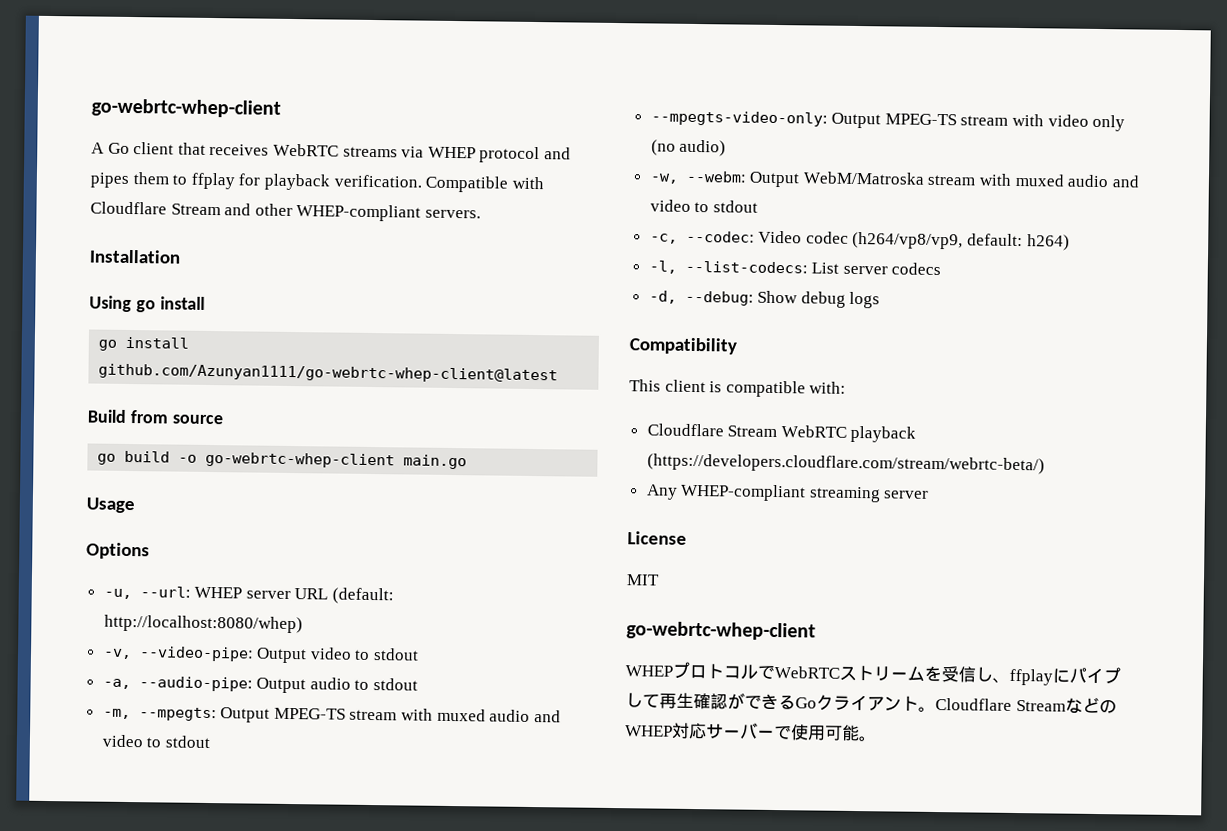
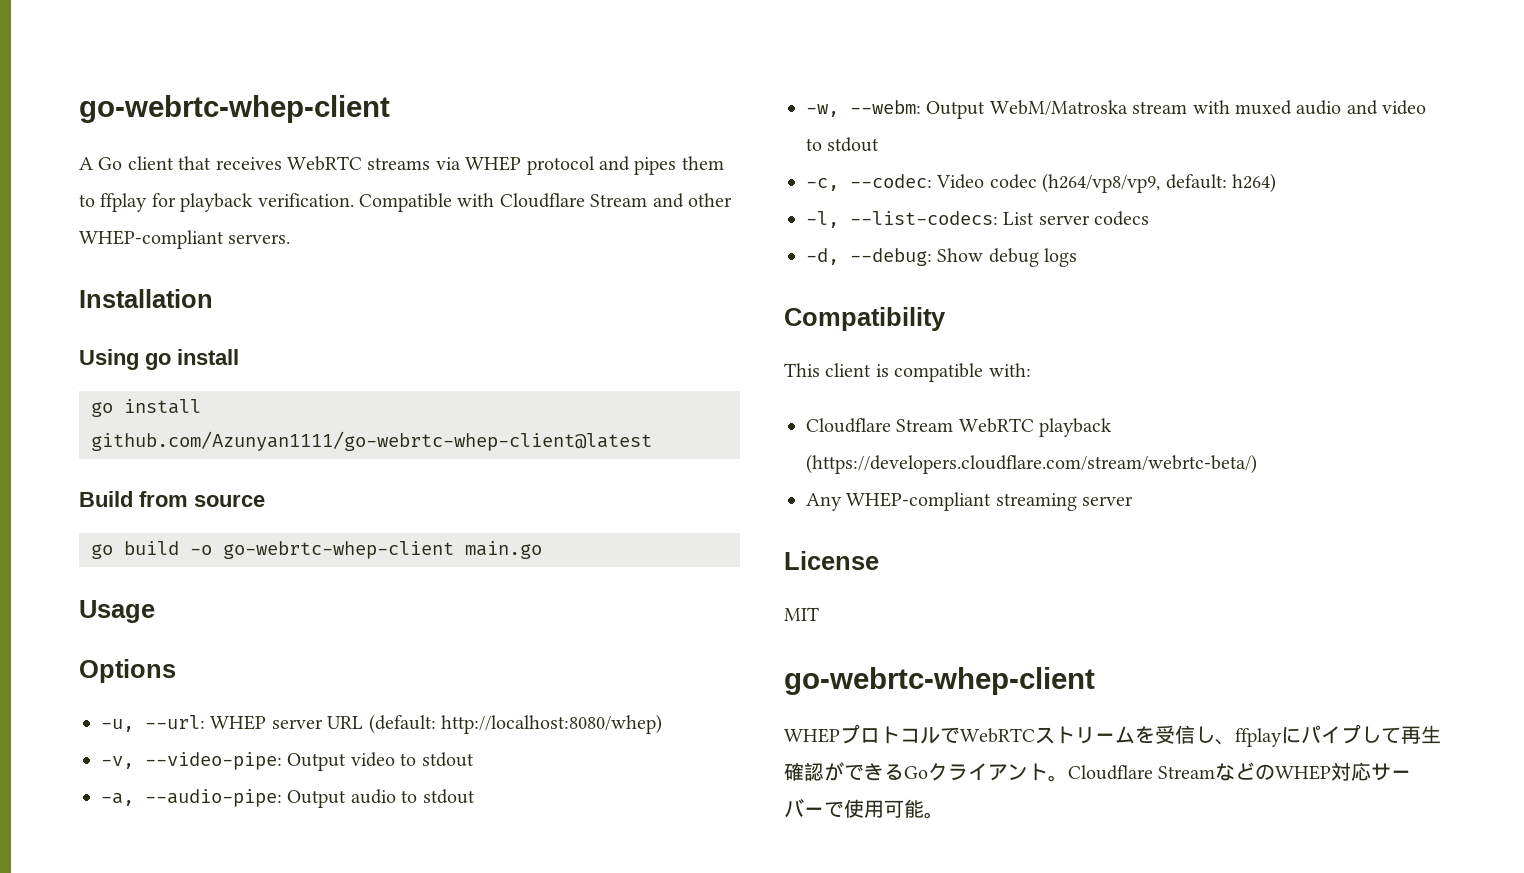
[102,707,561,723] [101,734,210,749] [650,110,1126,132] [650,139,727,157] // -m, --mpegts: Output MPEG-TS stream with muxed audio and video to stdout // --mpegts-video-only: Output MPEG-TS stream with video only (no audio) -> (475, 796) none

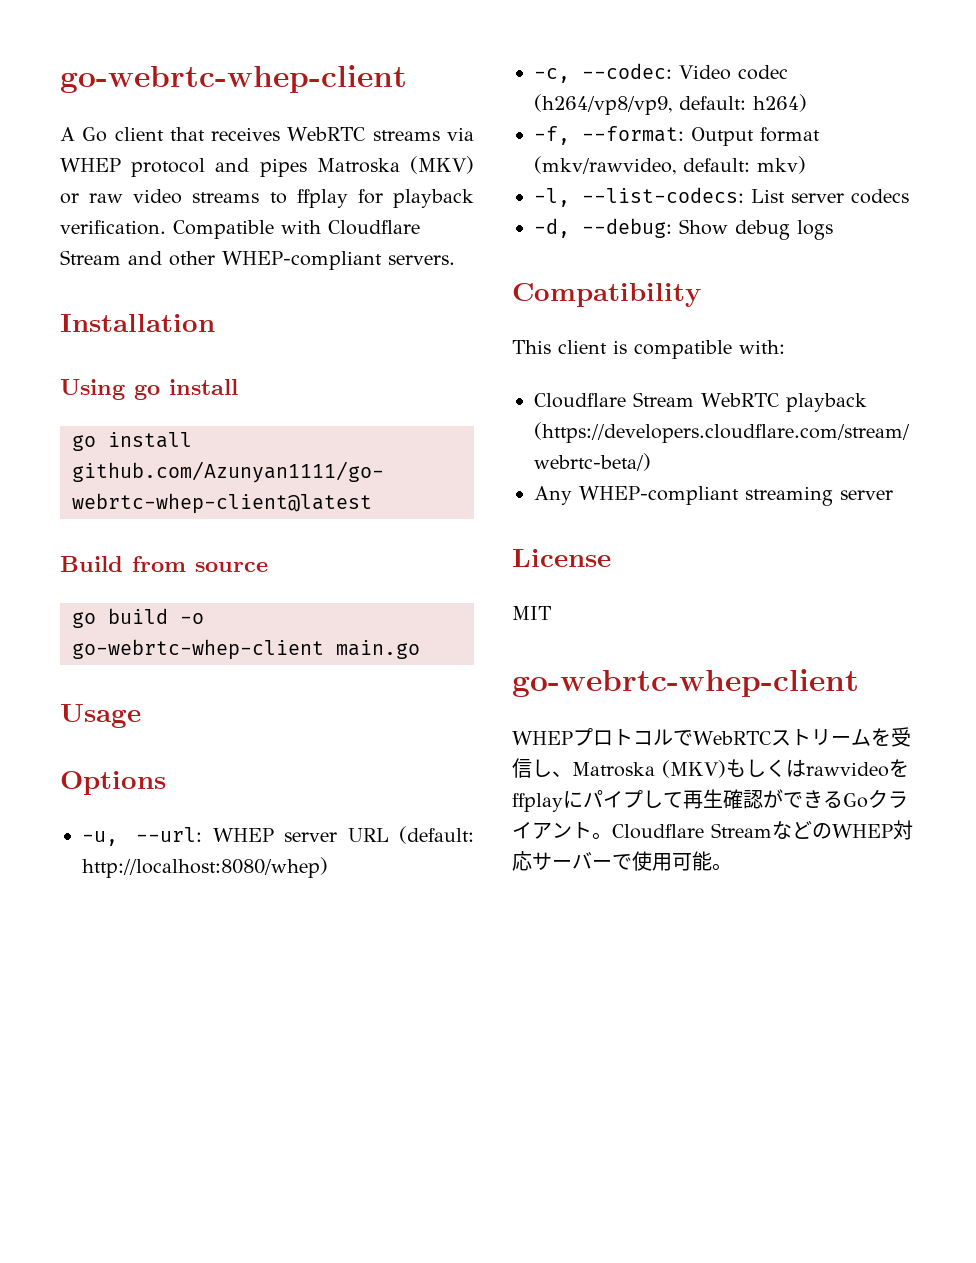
[681,156,724,170] them -> [316,156,474,174] [60,189,260,204] Matroska (MKV) or raw video streams
[101,752,474,771] [101,789,475,808] [806,100,1427,119] [806,137,880,152] // -v, --video-pipe: Output video to stdout // -a, --audio-pipe: Output audio to stdout // -w, --webm: Output WebM/Matroska stream with muxed audio and video to stdout -> (328, 867) none
(1276, 183) none -> [534,126,820,146] [534,156,806,175] // -f, --format: Output format (mkv/rawvideo, default: mkv)
(1235, 742) none -> [572,759,909,778] Matroska (MKV)もしくはrawvideoを

